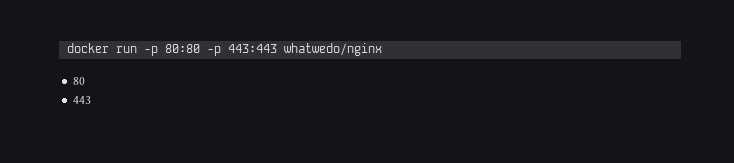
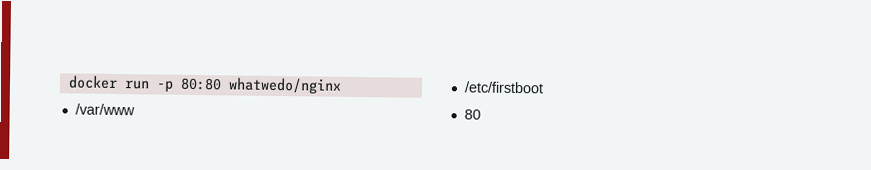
[206,44,277,56] -p 443:443 -> (222, 84) none
(382, 49) none -> [74,103,135,116] [463,81,544,94] // /var/www // /etc/firstboot
[72,96,91,104] // 443 -> (481, 114) none

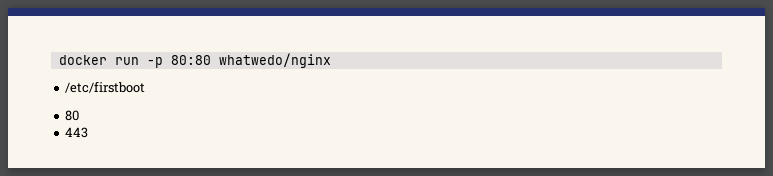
[74,103,135,116] // /var/www -> (331, 60) none
(481, 114) none -> [65,127,89,138] // 443

